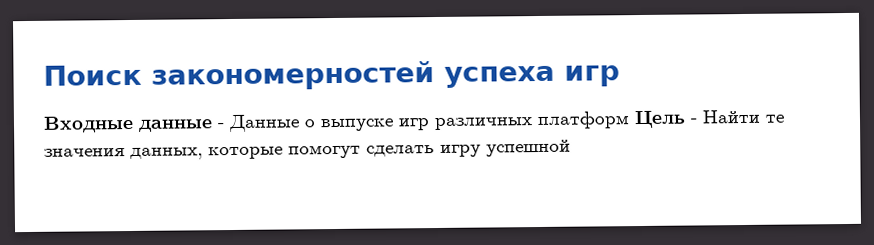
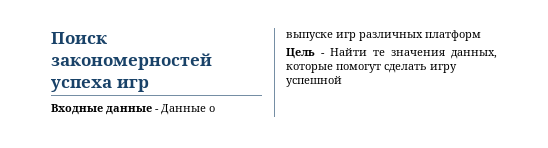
(630, 120) none -> (481, 35) //

